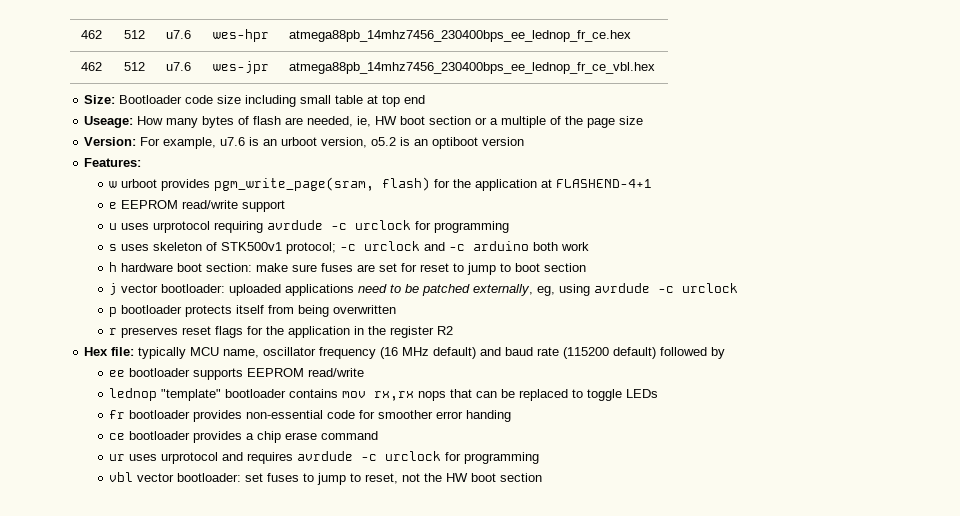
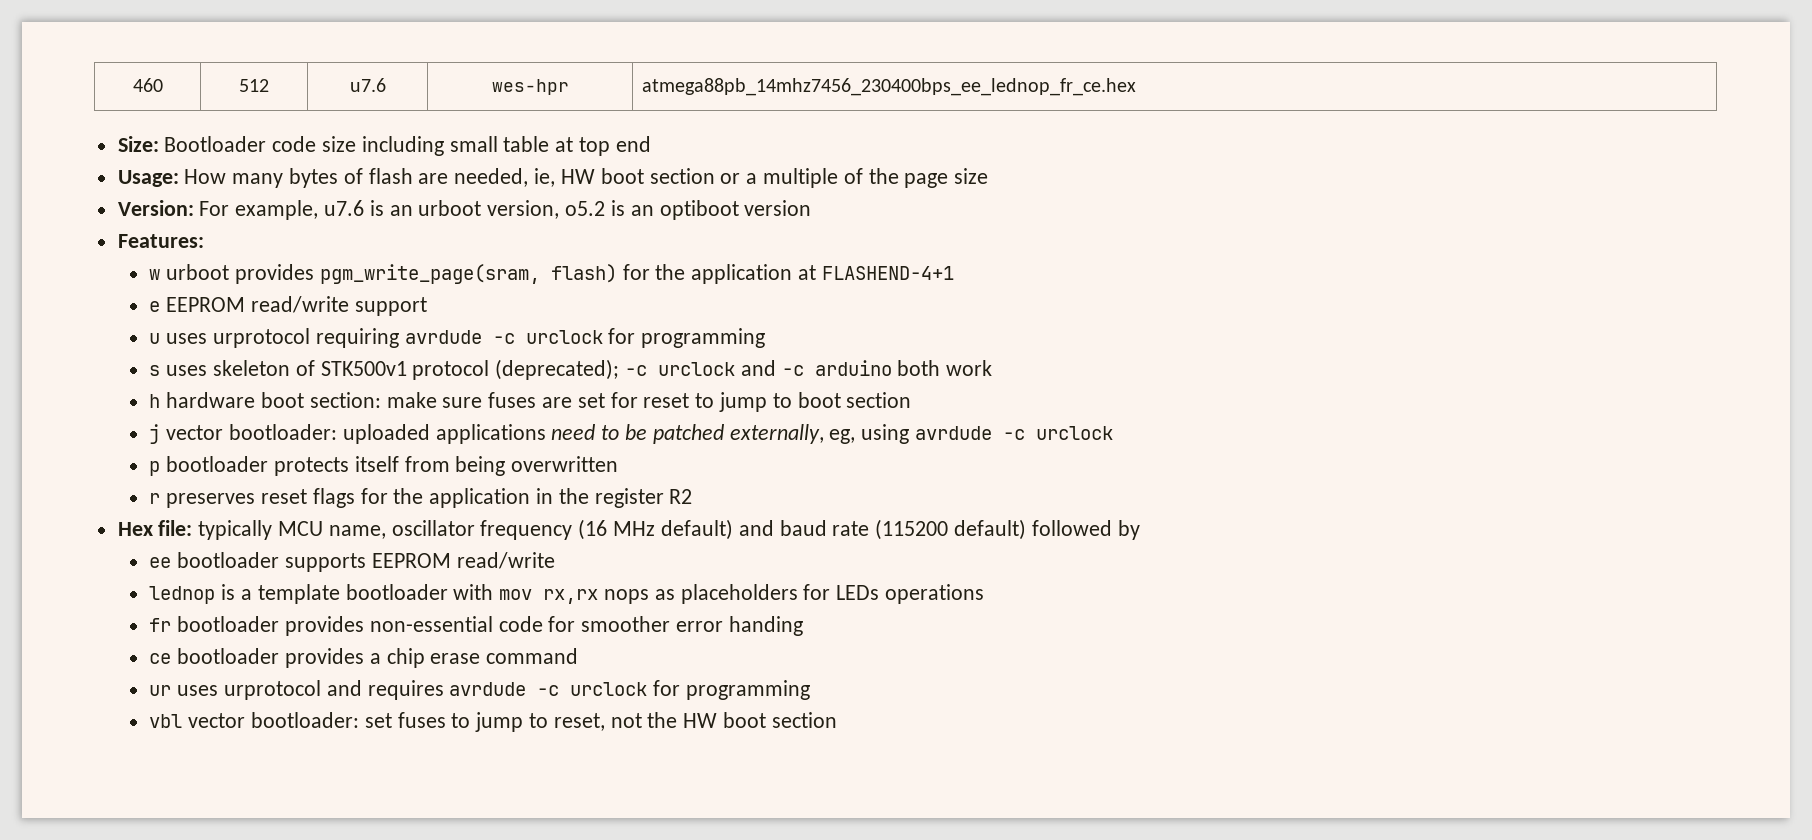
[81,30,102,39] 462 -> [132,78,163,92] 460
[81,62,102,71] [123,62,145,71] [166,62,191,71] [212,61,269,74] [289,62,656,74] // 462 | 512 | u7.6 | wes-jpr | atmega88pb_14mhz7456_230400bps_ee_lednop_fr_ce_vbl.hex -> (1136, 87) none
[84,116,134,128] Useage: -> [117,170,179,187] Usage:
[286,242,337,254] protocol; -> [412,359,620,380] protocol (deprecated);
[161,389,623,401] "template" bootloader contains mov rx,rx nops that can be replaced to toggle -> [221,584,831,604] is a template bootloader with mov rx,rx nops as placeholders for
(659, 393) none -> [885,584,985,604] operations

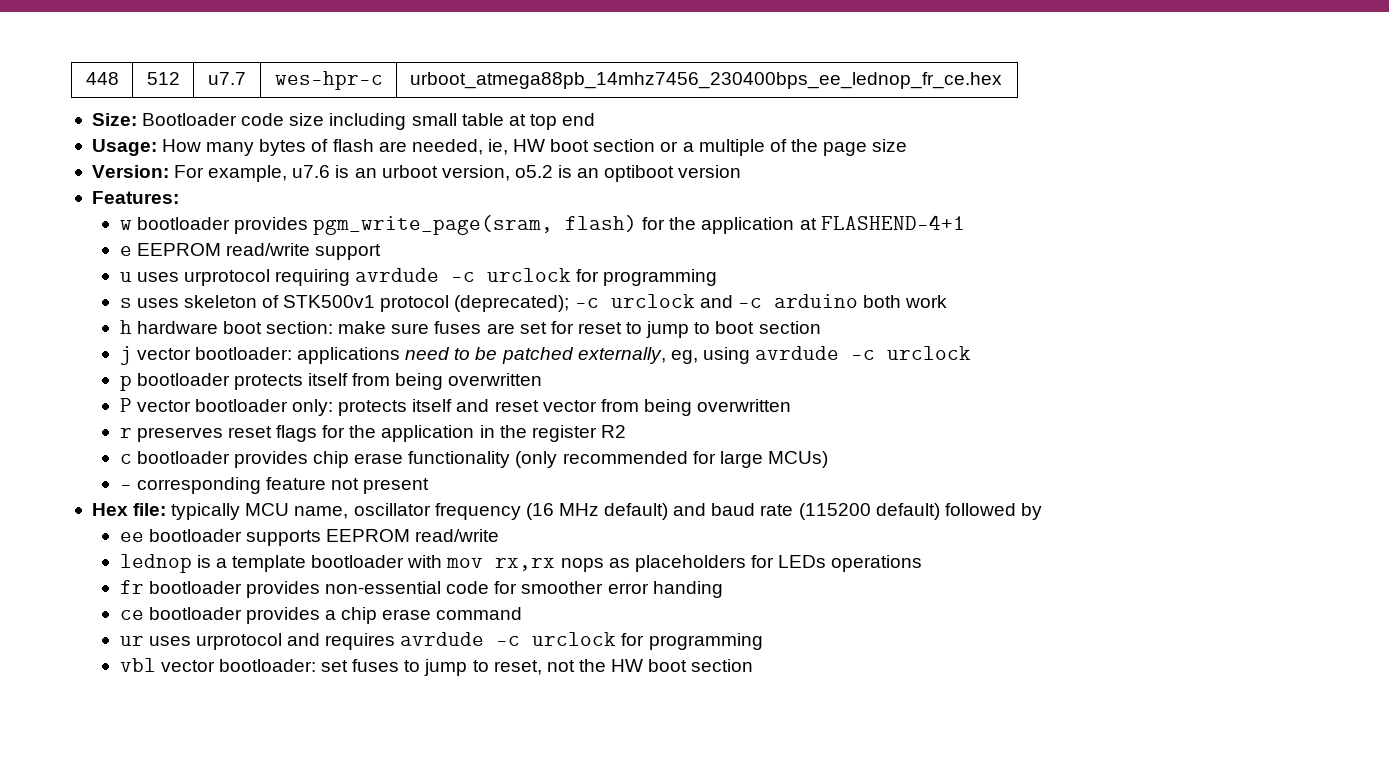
[132,78,163,92] 460 -> [85,72,119,85] 448
[349,78,386,92] [491,79,569,95] [641,78,1136,96] u7.6 | wes-hpr | atmega88pb_14mhz7456_230400bps_ee_lednop_fr_ce.hex -> [208,72,246,85] [274,71,383,90] [409,72,1002,89] u7.7 | wes-hpr-c | urboot_atmega88pb_14mhz7456_230400bps_ee_lednop_fr_ce.hex
[166,264,230,280] urboot -> [136,217,230,230] bootloader
[342,424,430,444] uploaded -> (292, 353) none
(619, 464) none -> [119,398,792,416] // P vector bootloader only: protects itself and reset vector from being overwritten
(693, 496) none -> [119,451,828,468] [119,477,430,494] // c bootloader provides chip erase functionality (only recommended for large MCUs) // - corresponding feature not present

